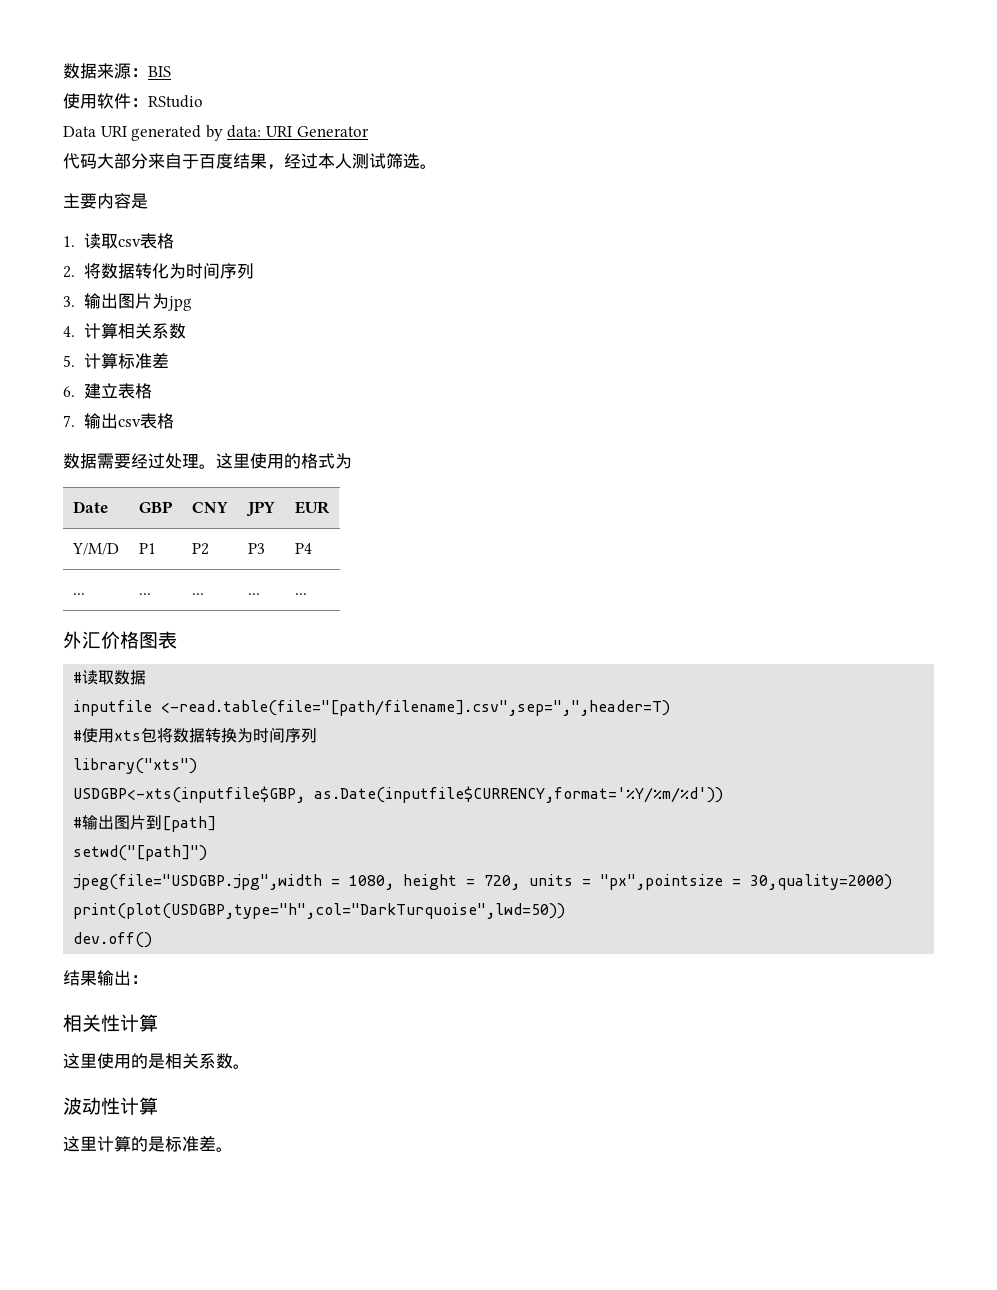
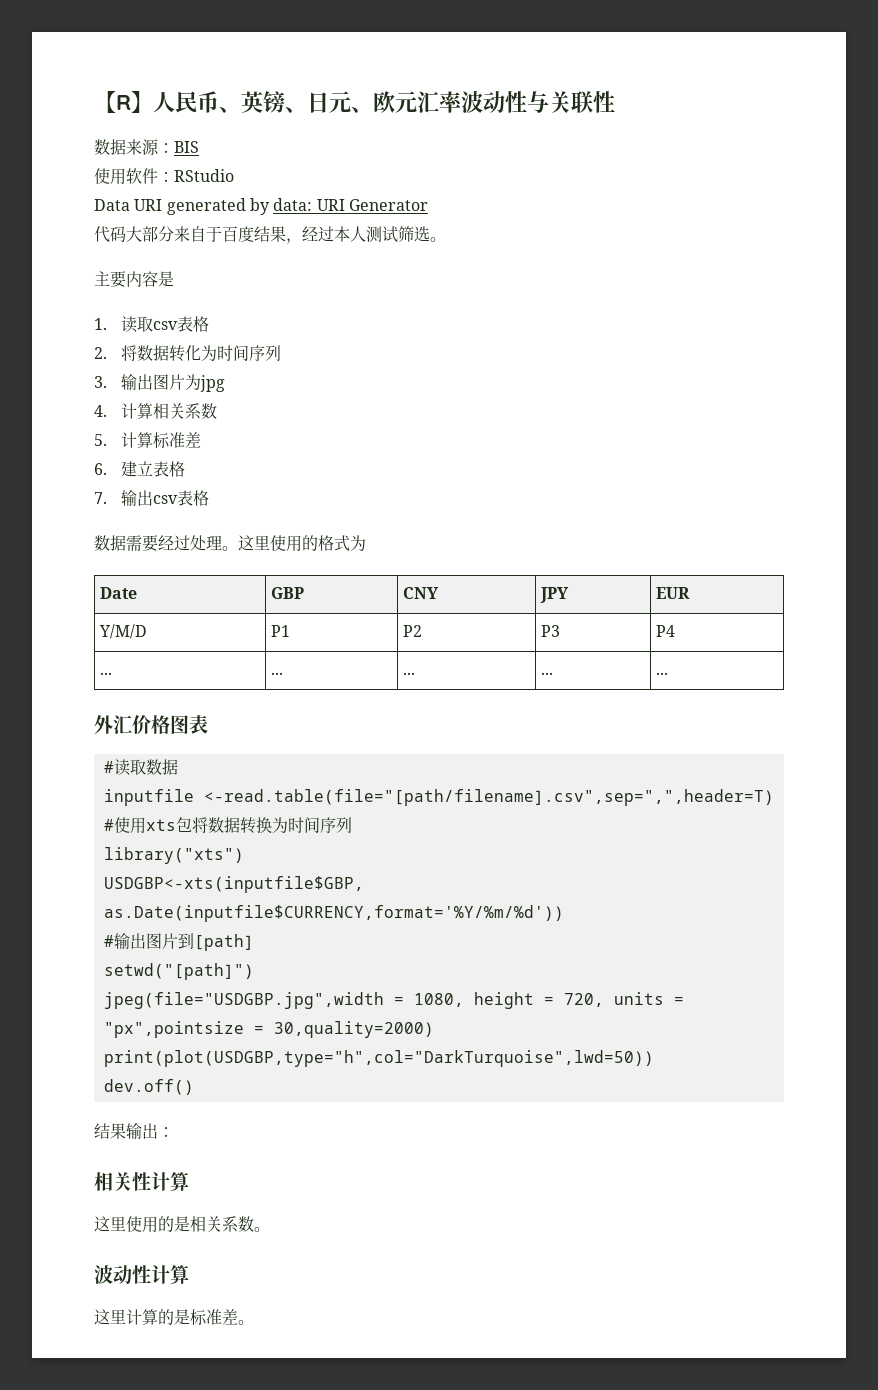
(63, 71) none -> [94,91,615,113] 【R】人民币、英镑、日元、欧元汇率波动性与关联性 //

